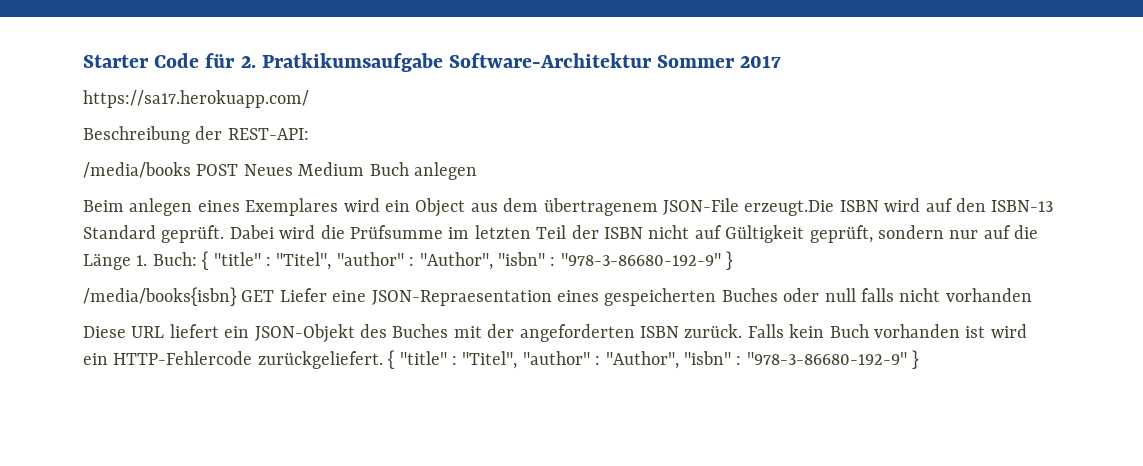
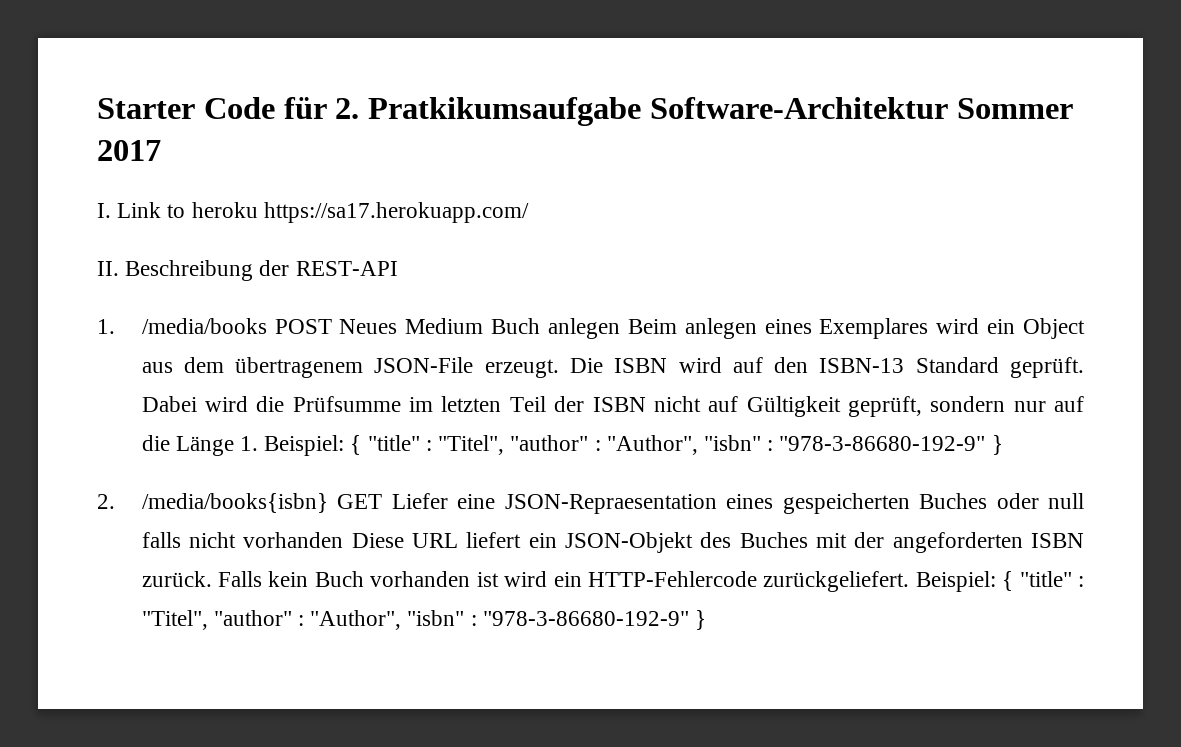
(782, 61) none -> [97,202,258,218] I. Link to heroku
(309, 99) none -> [97,261,119,276] II.
[227,128,309,140] REST-API: // -> [295,261,398,276] [97,319,115,334] REST-API // 1.
(477, 171) // -> (620, 328) none
[744,200,835,216] erzeugt.Die -> [484,358,604,378] erzeugt. Die
[152,252,197,266] Buch: -> [264,435,345,456] Beispiel:
(734, 260) none -> [97,494,115,509] 2.
(1032, 295) // -> (344, 540) none
(383, 360) none -> [915,571,996,592] Beispiel:

